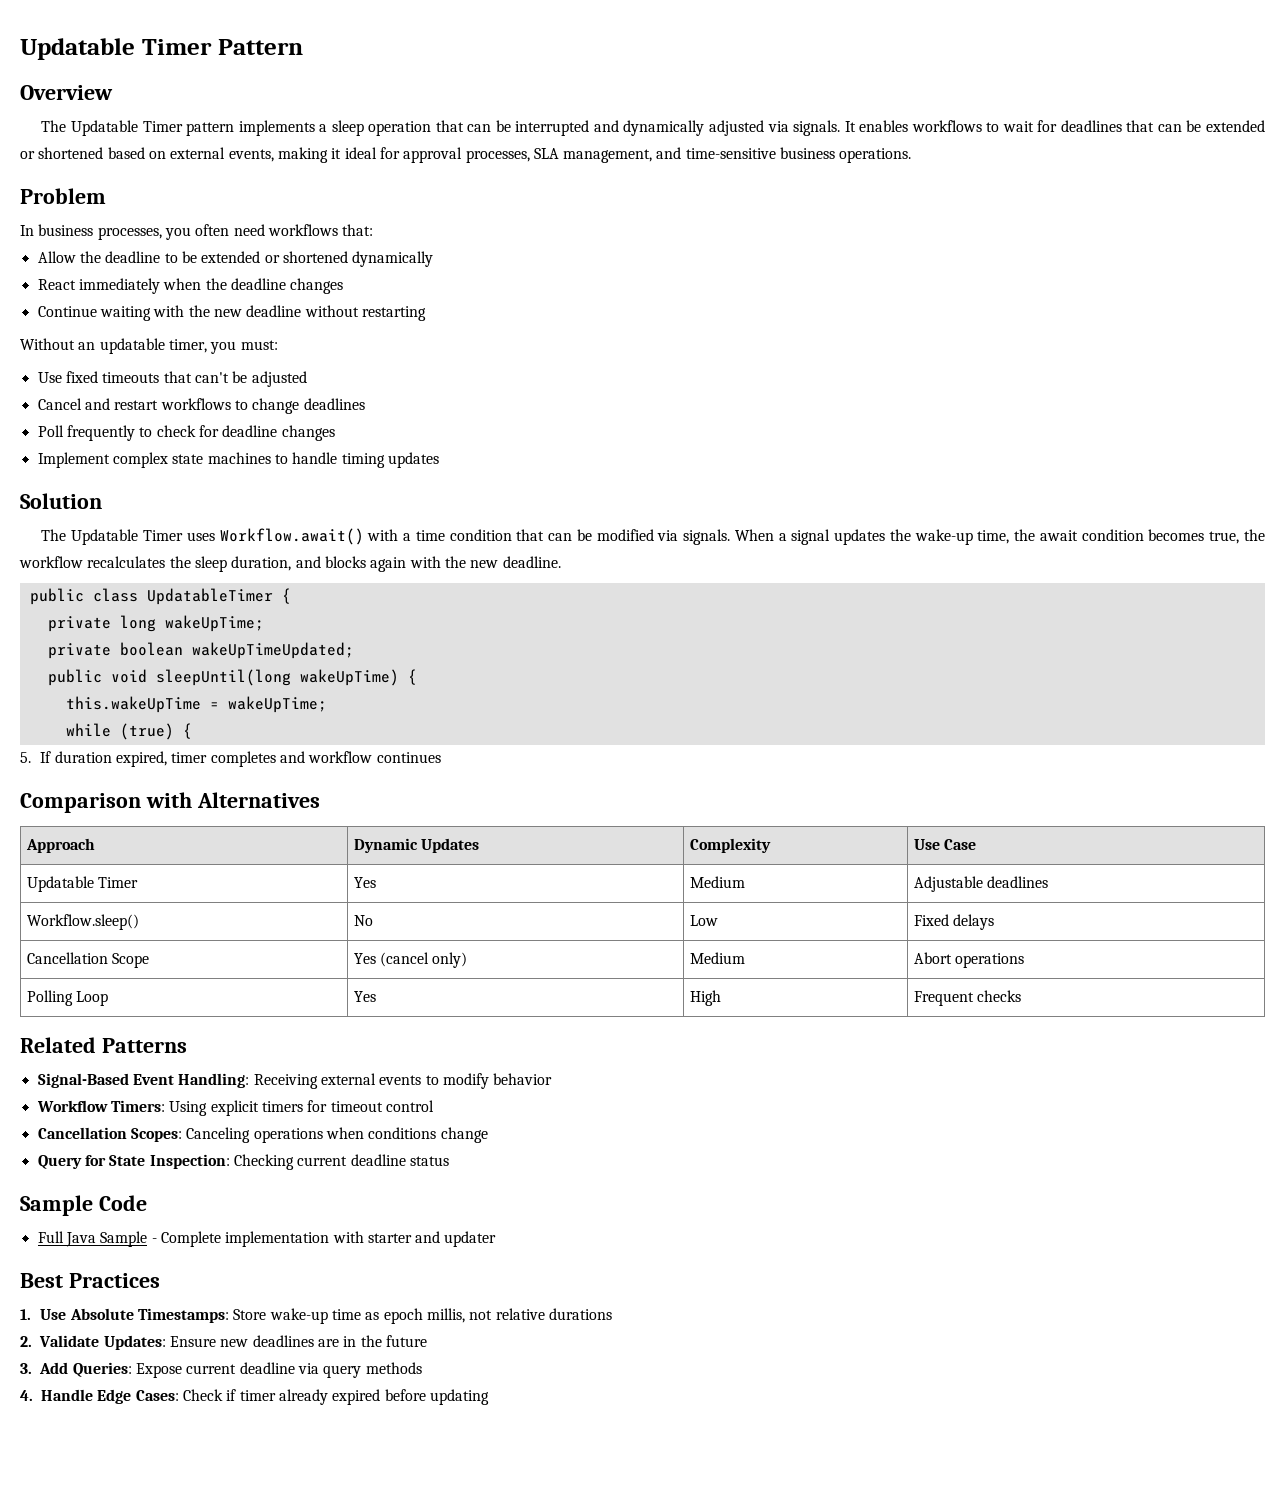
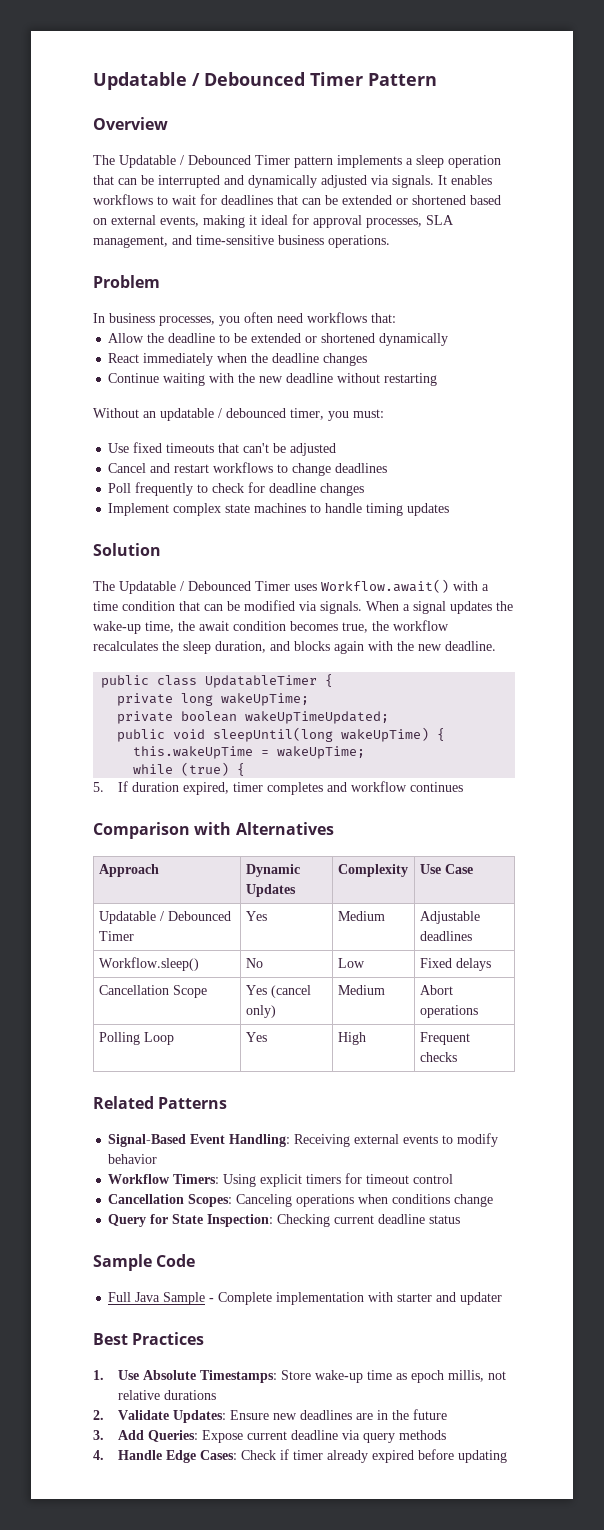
[20,38,135,60] Updatable -> [93,72,305,90] Updatable / Debounced
(139, 128) none -> [180,155,251,165] / Debounced
(165, 346) none -> [218,408,286,418] / debounced
(139, 537) none -> [180,581,251,591] / Debounced
(94, 884) none -> [159,911,231,921] / Debounced

